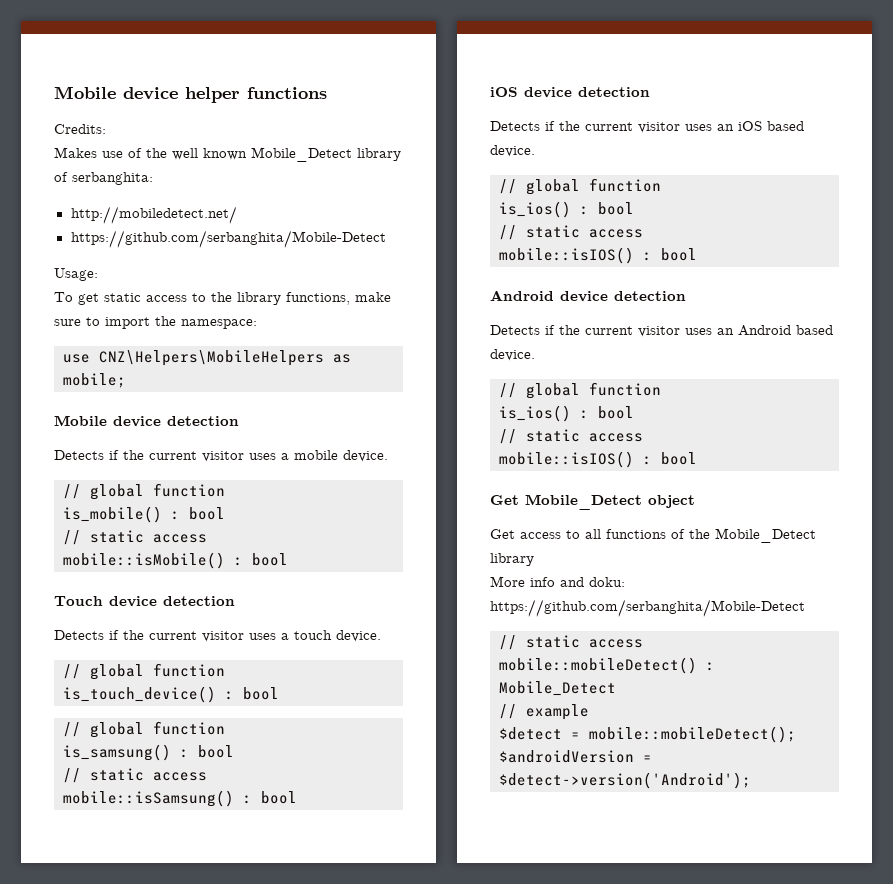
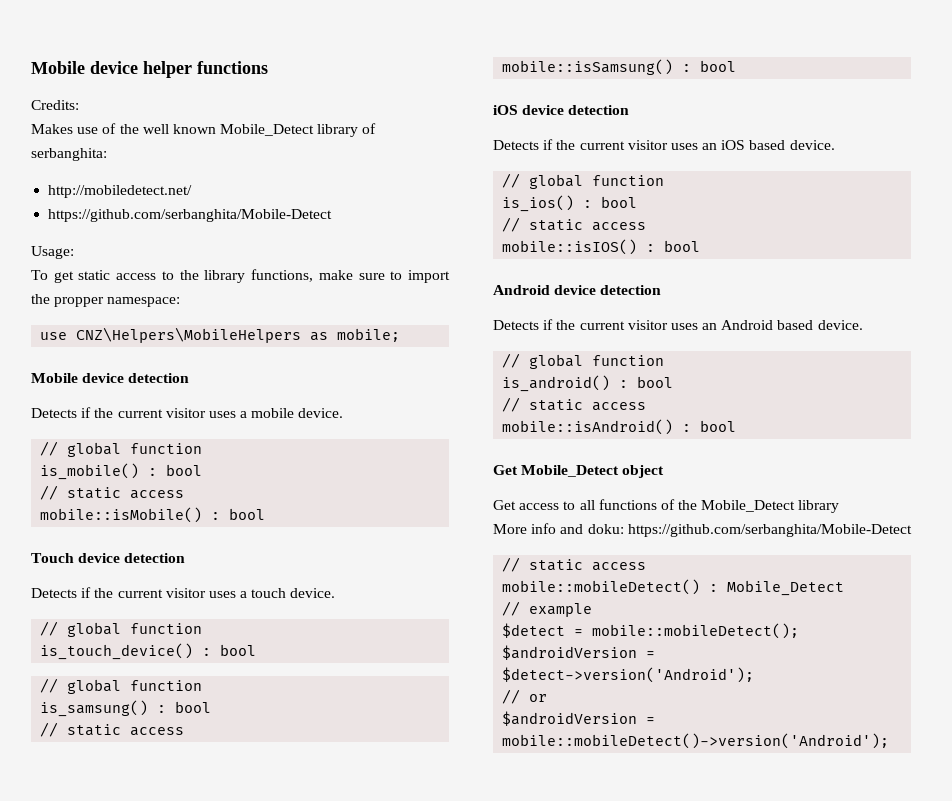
(176, 321) none -> [54,297,105,307] propper
[499,405,634,422] [499,429,643,444] [499,451,634,468] is_ios() : bool // // static access // mobile::isIOS() -> [502,375,674,392] [502,397,647,412] [502,419,674,435] is_android() : bool // // static access // mobile::isAndroid()
(751, 780) none -> [502,689,548,704] [502,711,656,726] [502,733,890,749] // // or // $androidVersion = mobile::mobileDetect()->version('Android');

